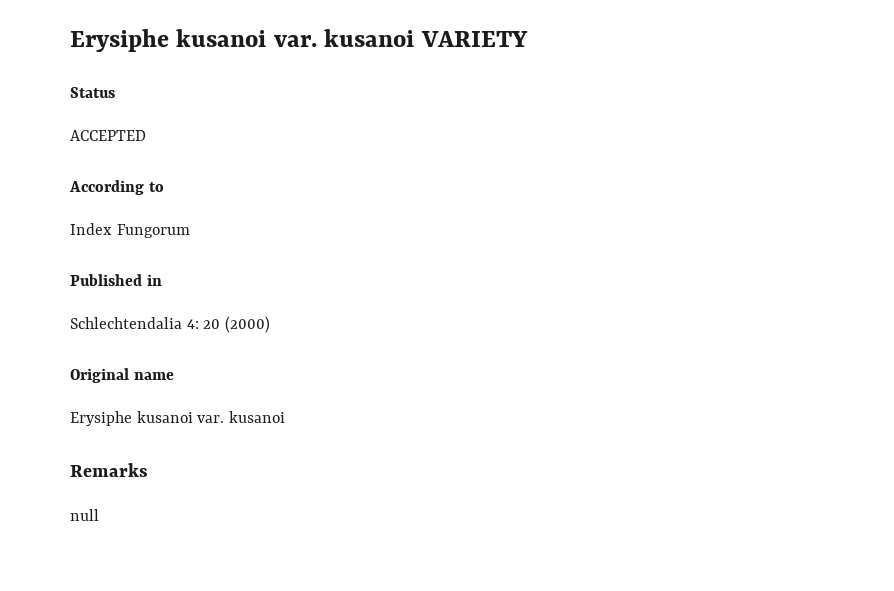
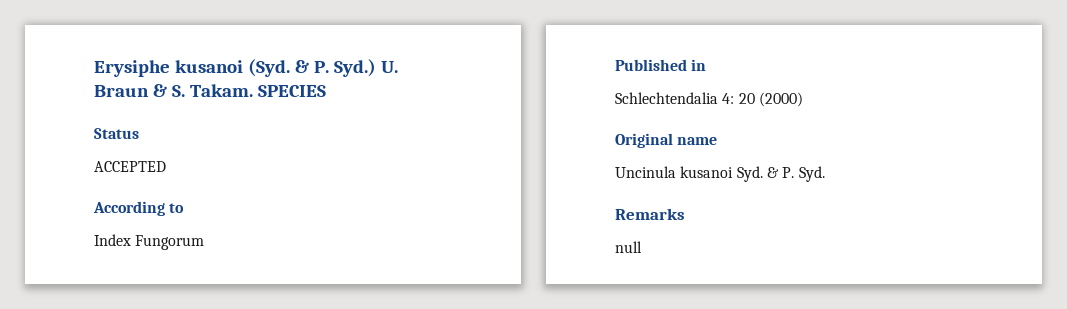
[70,29,528,52] Erysiphe kusanoi var. kusanoi VARIETY -> [94,59,398,77] [94,84,326,97] Erysiphe kusanoi (Syd. & P. Syd.) U. Braun & S. Takam. SPECIES
[70,411,286,426] Erysiphe kusanoi var. kusanoi -> [615,166,825,182] Uncinula kusanoi Syd. & P. Syd.

